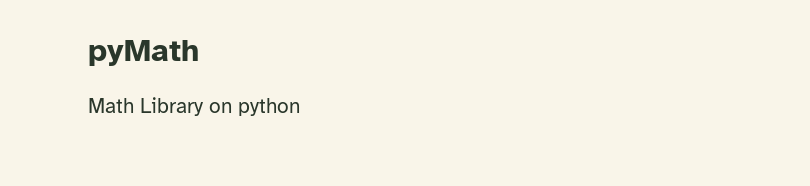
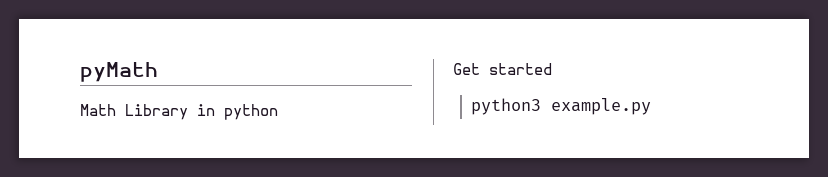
[209,102,232,113] on -> [197,104,215,116] in
(300, 107) none -> [453,63,552,75] [470,98,651,115] // Get started // python3 example.py

